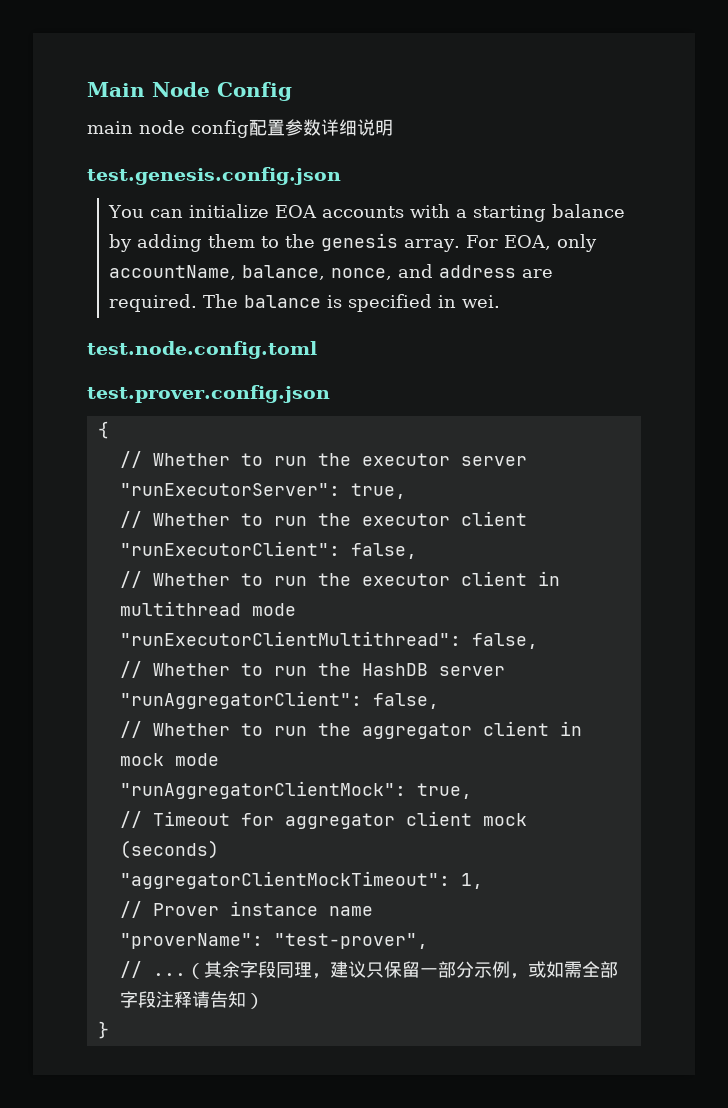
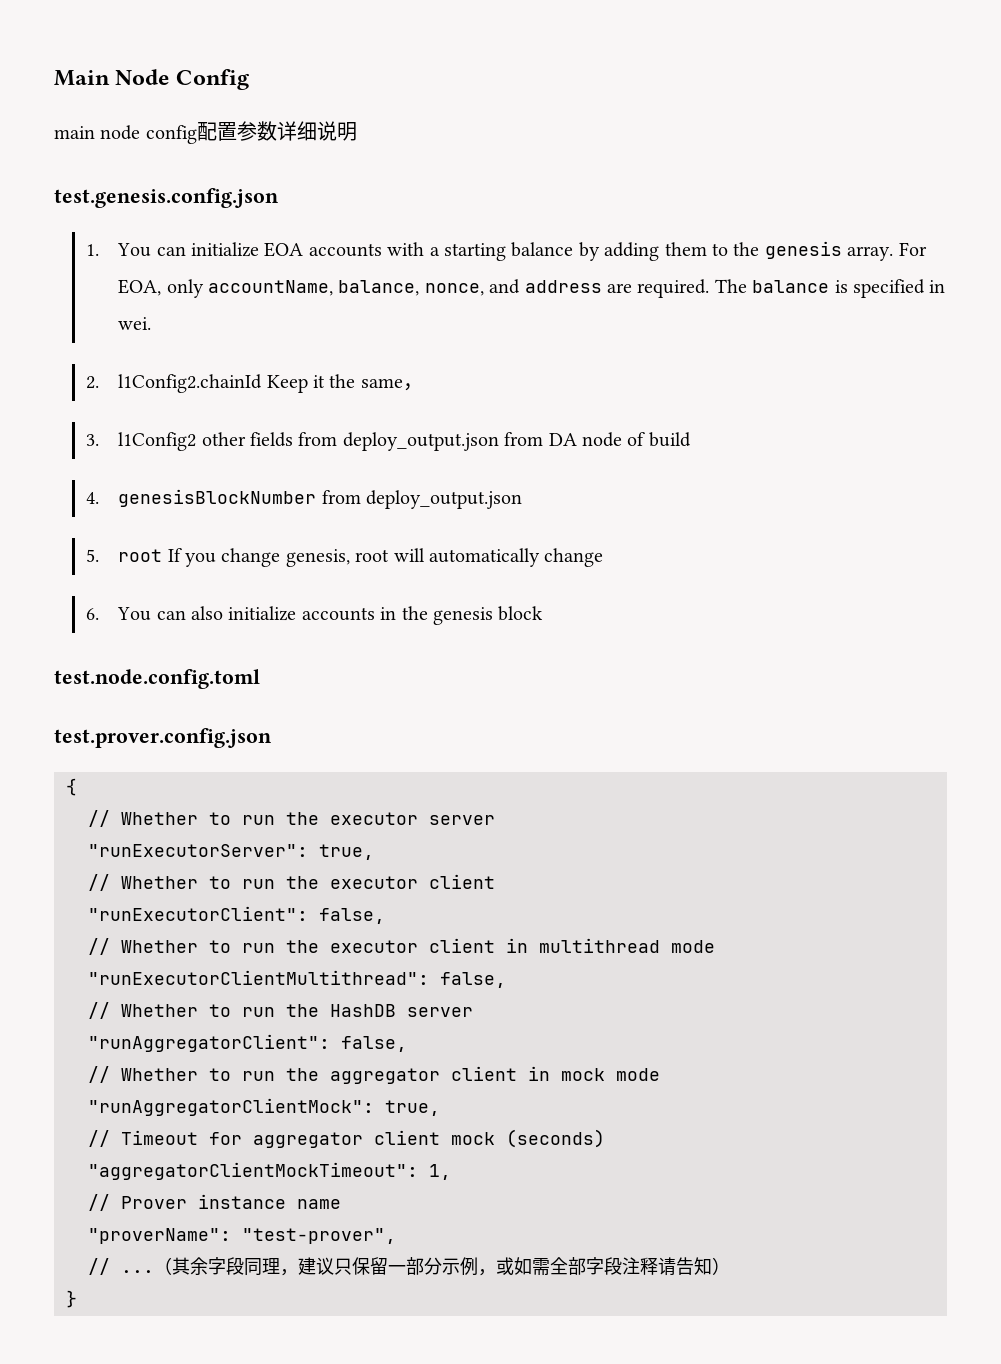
(341, 176) none -> [86,244,100,256] 1.
(501, 301) none -> [86,374,423,393] [86,432,691,451] [86,489,522,509] [86,548,604,567] [86,606,544,625] // 2. l1Config2.chainId Keep it the same， // 3. l1Config2 other fields from deploy_output.json from DA node of build // 4. genesisBlockNumber from deploy_output.json // 5. root If you change genesis, root will automatically change // 6. You can also initialize accounts in the genesis block

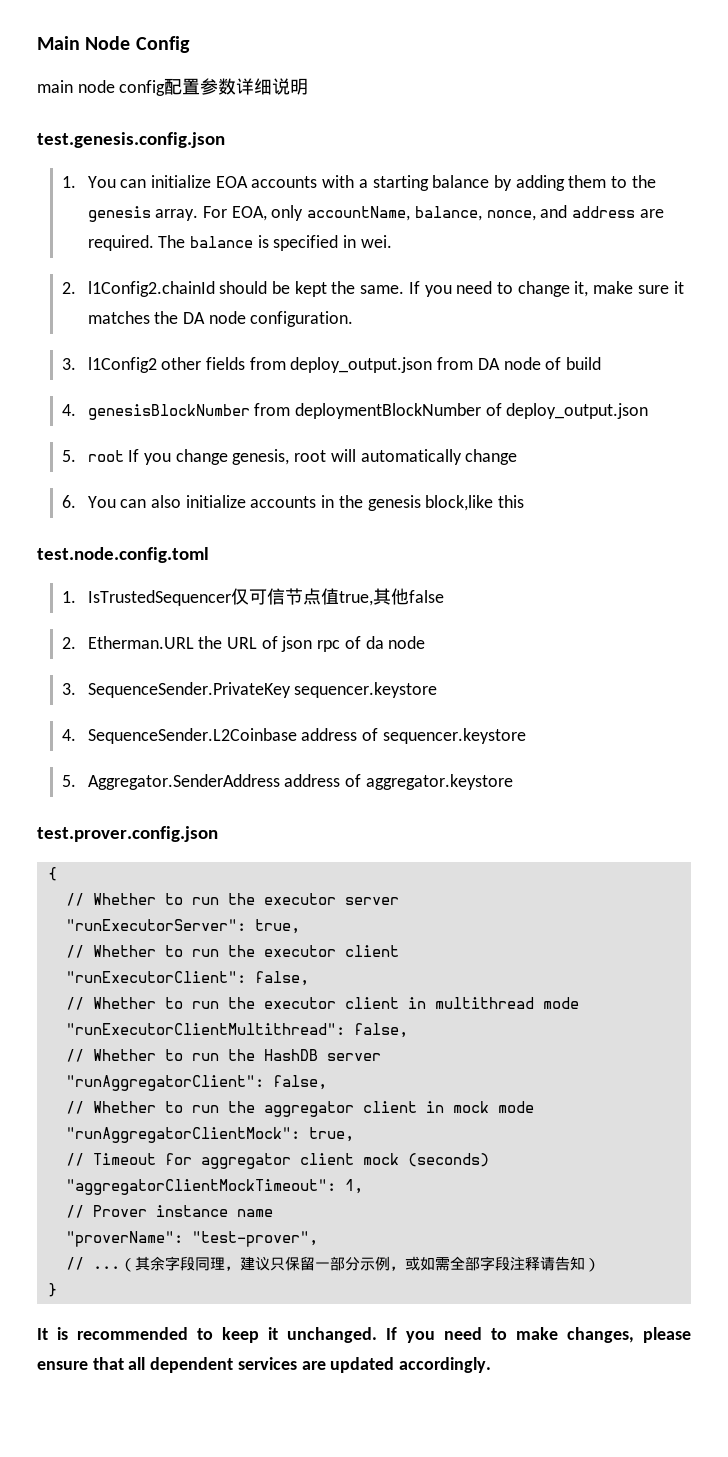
[266,374,423,393] Keep it the same， -> [219,281,684,297] [87,311,354,327] should be kept the same. If you need to change it, make sure it matches the DA node configuration.
(361, 497) none -> [294,403,502,419] deploymentBlockNumber of
[498,606,544,621] block -> [425,495,525,511] block,like this
(260, 679) none -> [62,588,444,606] [62,636,426,652] [62,682,438,698] [62,728,526,744] [62,774,513,790] // 1. IsTrustedSequencer仅可信节点值true,其他false // 2. Etherman.URL the URL of json rpc of da node // 3. SequenceSender.PrivateKey sequencer.keystore // 4. SequenceSender.L2Coinbase address of sequencer.keystore // 5. Aggregator.SenderAddress address of aggregator.keystore
(77, 1299) none -> [37,1327,691,1343] [37,1357,492,1373] // It is recommended to keep it unchanged. If you need to make changes, please ensure that all dependent services are updated accordingly.

